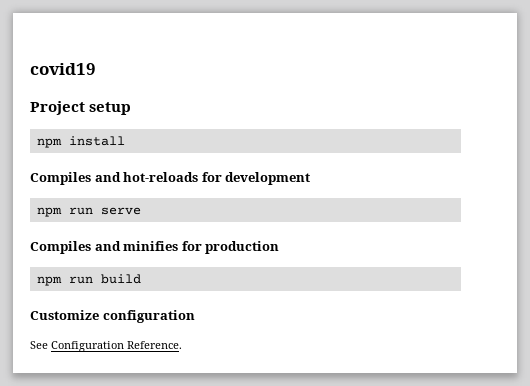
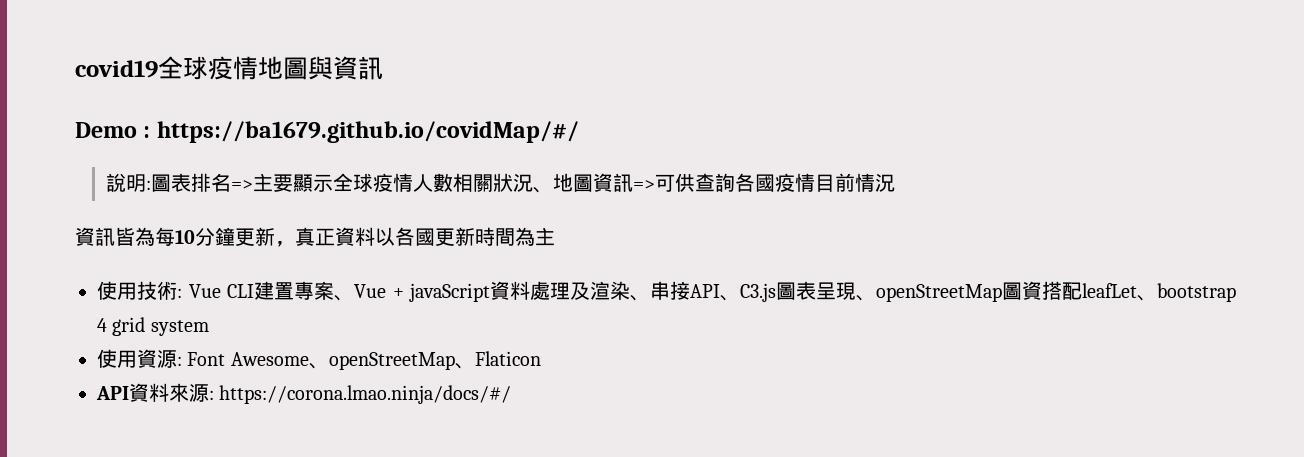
[30,101,132,115] [36,136,125,148] [30,172,311,185] [36,207,141,217] [30,241,280,254] [36,274,141,286] [30,310,195,323] [30,341,182,352] // Project setup // npm install // Compiles and hot-reloads for development // npm run serve // Compiles and minifies for production // npm run build // Customize configuration // See Configuration Reference. -> [158,56,383,80] [75,121,579,143] [105,173,895,193] [75,227,555,247] [97,281,1236,302] [97,317,209,336] [97,349,541,370] [96,383,512,404] 全球疫情地圖與資訊 // Demo : https://ba1679.github.io/covidMap/#/ // 說明:圖表排名=>主要顯示全球疫情人數相關狀況、地圖資訊=>可供查詢各國疫情目前情況 // 資訊皆為每10分鐘更新，真正資料以各國更新時間為主 // 使用技術: Vue CLI建置專案、Vue + javaScript資料處理及渲染、串接API、C3.js圖表呈現、openStreetMap圖資搭配leafLet、bootstrap 4 grid system // 使用資源: Font Awesome、openStreetMap、Flaticon // API資料來源: https://corona.lmao.ninja/docs/#/

